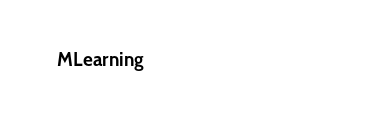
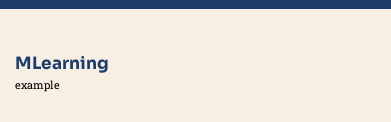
(144, 61) none -> [15,80,60,92] // example

